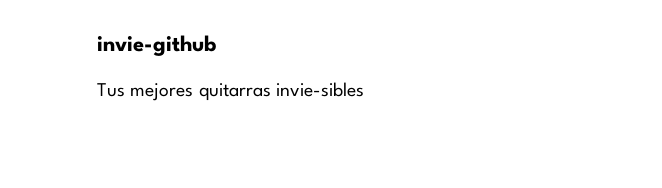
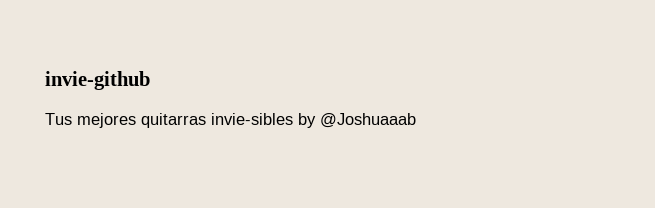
(364, 89) none -> [298,113,416,128] by @Joshuaaab

